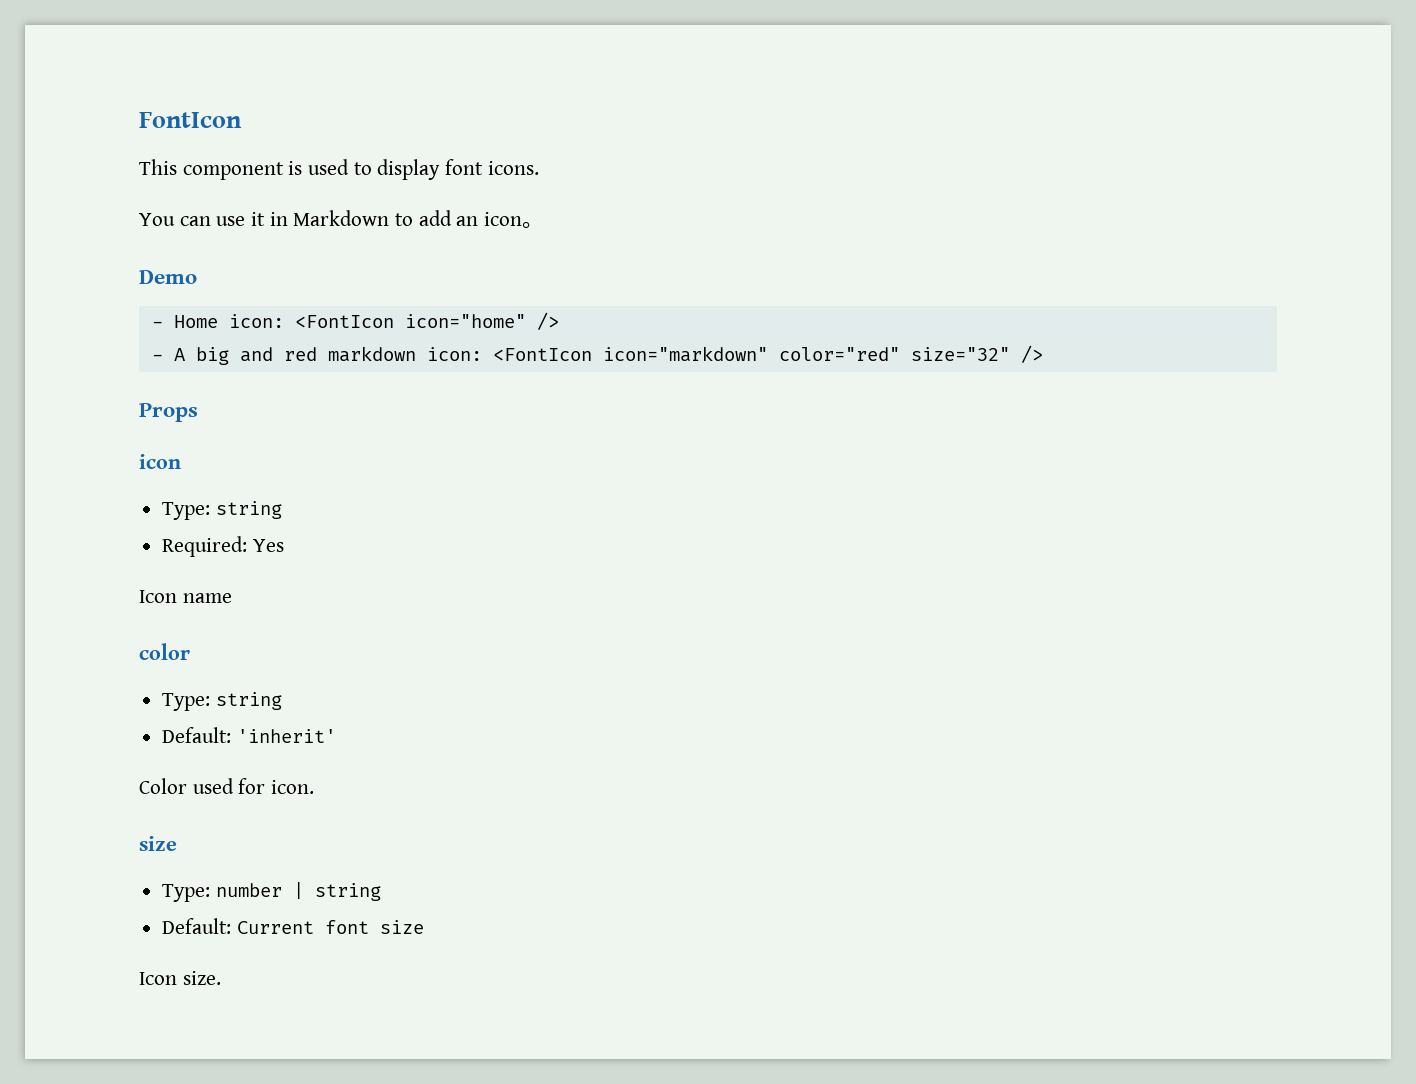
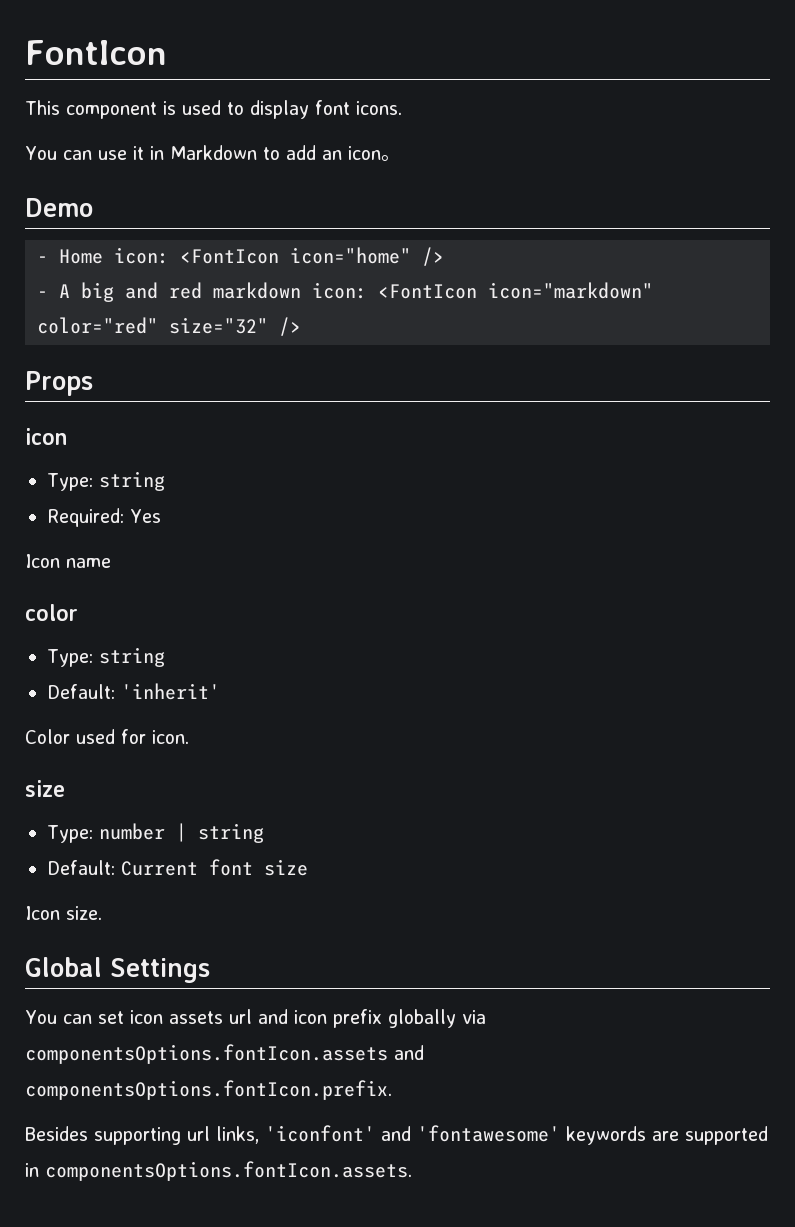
(221, 978) none -> [25,957,210,983] [25,1009,486,1028] [25,1044,424,1064] [25,1080,392,1100] [25,1125,768,1145] [25,1161,412,1181] // Global Settings // You can set icon assets url and icon prefix globally via componentsOptions.fontIcon.assets and componentsOptions.fontIcon.prefix. // Besides supporting url links, 'iconfont' and 'fontawesome' keywords are supported in componentsOptions.fontIcon.assets.

